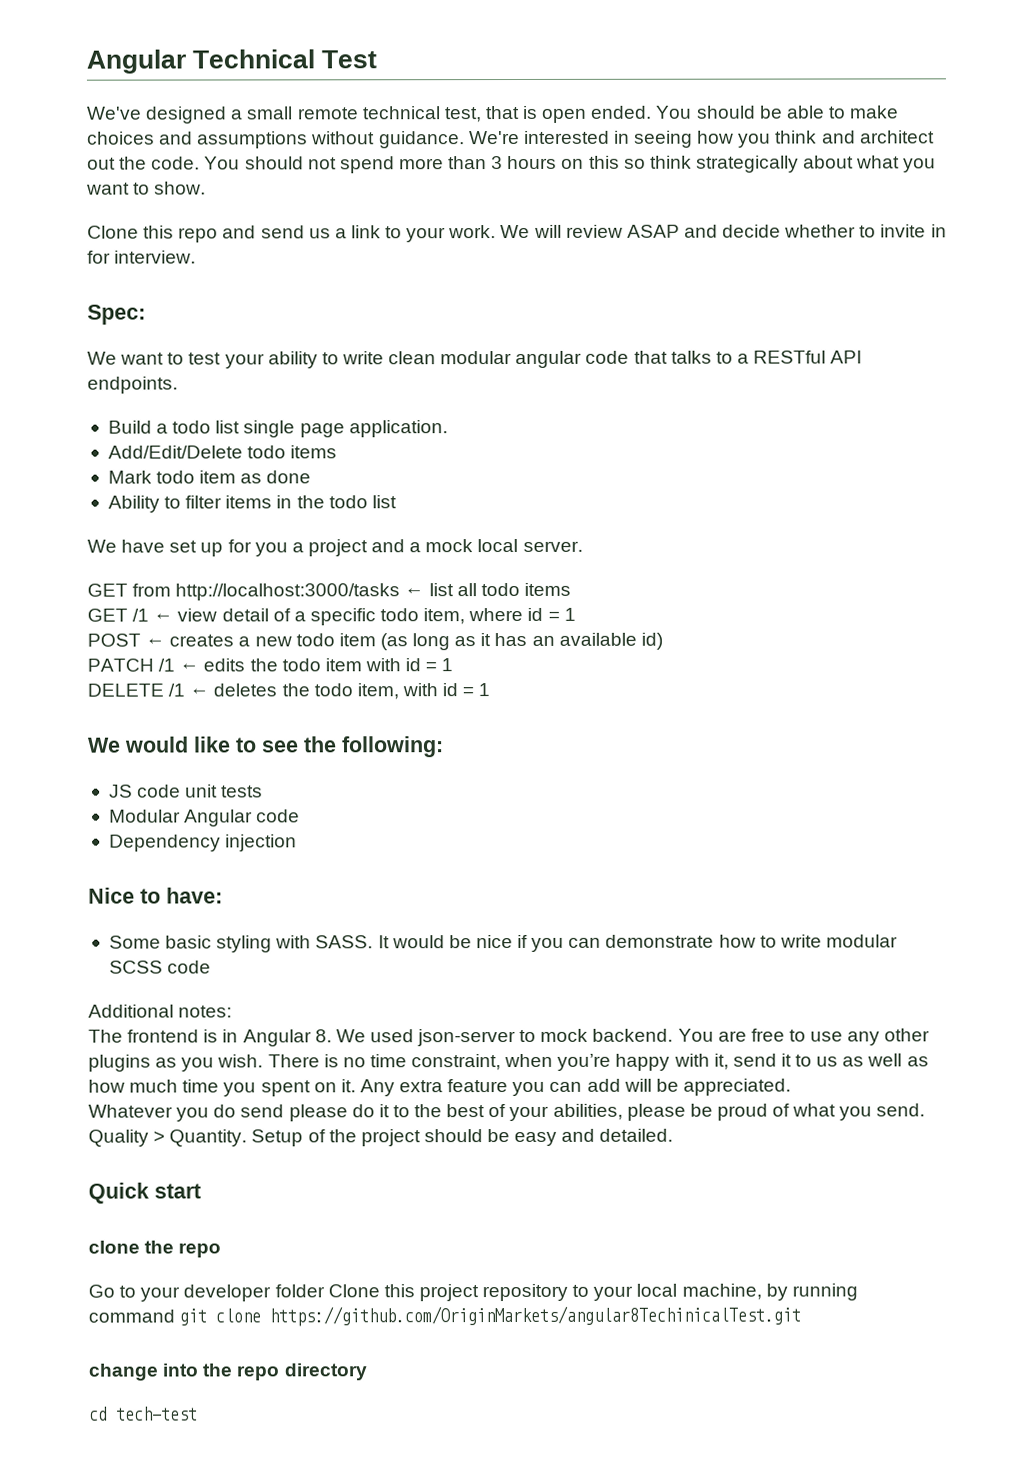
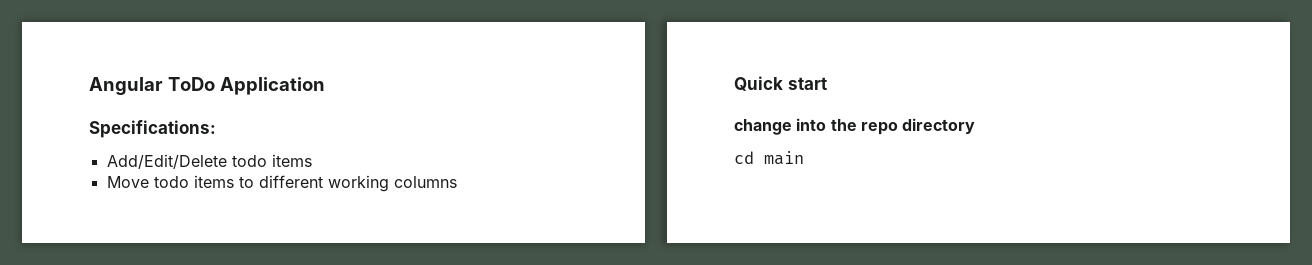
[86,49,378,74] [87,105,900,124] [87,130,935,149] [87,155,937,174] [86,181,207,195] [87,224,947,243] [87,250,197,264] [87,304,146,325] [87,350,863,369] [87,376,178,394] [107,420,448,438] [107,445,338,459] [107,470,312,484] [107,495,397,513] [87,538,583,557] [87,582,571,601] [87,607,576,626] [87,632,663,651] [87,658,454,672] [87,683,491,700] [87,736,444,758] [108,784,264,798] [108,809,301,827] [108,834,298,852] [88,887,223,904] [108,934,898,953] [108,960,212,974] [88,1004,233,1018] [88,1028,931,1047] [88,1053,929,1072] [88,1078,791,1097] [88,1103,926,1122] [88,1128,674,1147] [88,1182,201,1204] [88,1240,222,1258] [88,1283,858,1302] [88,1305,802,1327] Angular Technical Test // We've designed a small remote technical test, that is open ended. You should be able to make choices and assumptions without guidance. We're interested in seeing how you think and architect out the code. You should not spend more than 3 hours on this so think strategically about what you want to show. // Clone this repo and send us a link to your work. We will review ASAP and decide whether to invite in for interview. // Spec: // We want to test your ability to write clean modular angular code that talks to a RESTful API endpoints. // Build a todo list single page application. // Add/Edit/Delete todo items // Mark todo item as done // Ability to filter items in the todo list // We have set up for you a project and a mock local server. // GET from http://localhost:3000/tasks ← list all todo items // GET /1 ← view detail of a specific todo item, where id = 1 // POST ← creates a new todo item (as long as it has an available id) // PATCH /1 ← edits the todo item with id = 1 // DELETE /1 ← deletes the todo item, with id = 1 // We would like to see the following: // JS code unit tests // Modular Angular code // Dependency injection // Nice to have: // Some basic styling with SASS. It would be nice if you can demonstrate how to write modular SCSS code // Additional notes: // The frontend is in Angular 8. We used json-server to mock backend. You are free to use any other plugins as you wish. There is no time constraint, when you’re happy with it, send it to us as well as how much time you spent on it. Any extra feature you can add will be appreciated. // Whatever you do send please do it to the best of your abilities, please be proud of what you send. Quality > Quantity. Setup of the project should be easy and detailed. // Quick start // clone the repo // Go to your developer folder Clone this project repository to your local machine, by running command git clone https://github.com/OriginMarkets/angular8TechinicalTest.git -> [89,77,325,95] [89,120,216,138] [106,154,312,169] [106,175,457,192] [734,76,827,91] Angular ToDo Application // Specifications: // Add/Edit/Delete todo items // Move todo items to different working columns // Quick start
[116,1406,198,1421] tech-test -> [764,151,804,165] main

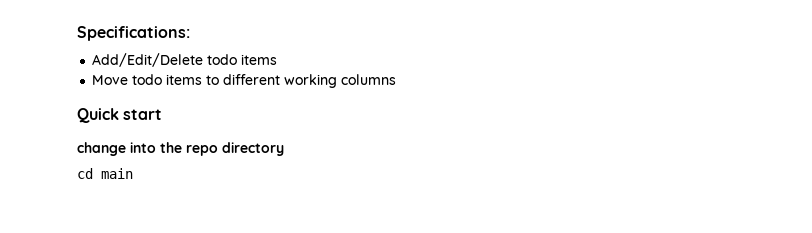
[89,77,325,95] Angular ToDo Application // -> (77, 33) none

